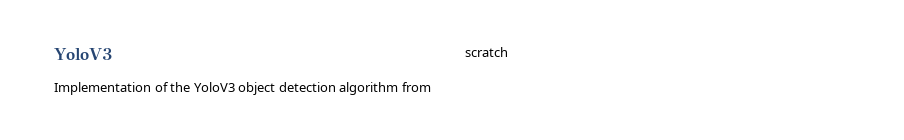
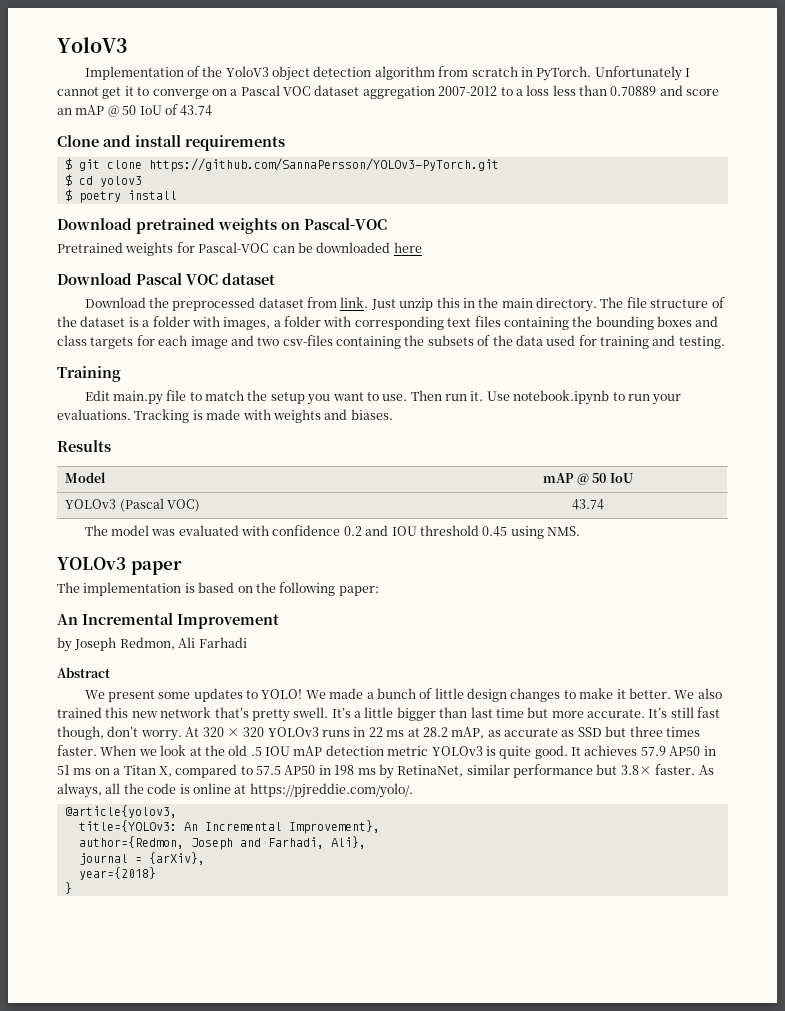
(508, 52) none -> [520,66,691,81] [57,85,720,99] [57,104,213,117] [57,135,285,151] [64,158,499,172] [64,174,142,187] [64,189,177,203] [57,218,387,234] [57,242,422,256] [57,273,275,285] [84,297,725,312] [57,316,719,330] [57,335,725,349] [57,366,121,382] [84,390,682,405] [57,409,393,423] [57,440,111,452] [65,472,107,483] [543,473,633,485] [65,498,200,512] [572,499,604,510] [84,525,581,539] [57,557,182,575] [57,582,379,596] [57,613,279,629] [57,637,247,652] [57,667,110,678] [84,688,722,702] [57,707,721,722] [57,726,700,741] [57,745,716,759] [57,764,714,779] [57,783,413,798] [64,805,177,818] [78,820,380,834] [78,836,366,850] [78,852,205,865] [78,867,156,880] [64,882,72,894] in PyTorch. Unfortunately I cannot get it to converge on a Pascal VOC dataset aggregation 2007-2012 to a loss less than 0.70889 and score an mAP @ 50 IoU of 43.74 // Clone and install requirements // $ git clone https://github.com/SannaPersson/YOLOv3-PyTorch.git // $ cd yolov3 // $ poetry install // Download pretrained weights on Pascal-VOC // Pretrained weights for Pascal-VOC can be downloaded here // Download Pascal VOC dataset // Download the preprocessed dataset from link. Just unzip this in the main directory. The file structure of the dataset is a folder with images, a folder with corresponding text files containing the bounding boxes and class targets for each image and two csv-files containing the subsets of the data used for training and testing. // Training // Edit main.py file to match the setup you want to use. Then run it. Use notebook.ipynb to run your evaluations. Tracking is made with weights and biases. // Results // Model | mAP @ 50 IoU // YOLOv3 (Pascal VOC) | 43.74 // The model was evaluated with confidence 0.2 and IOU threshold 0.45 using NMS. // YOLOv3 paper // The implementation is based on the following paper: // An Incremental Improvement // by Joseph Redmon, Ali Farhadi // Abstract // We present some updates to YOLO! We made a bunch of little design changes to make it better. We also trained this new network that’s pretty swell. It’s a little bigger than last time but more accurate. It’s still fast though, don’t worry. At 320 × 320 YOLOv3 runs in 22 ms at 28.2 mAP, as accurate as SSD but three times faster. When we look at the old .5 IOU mAP detection metric YOLOv3 is quite good. It achieves 57.9 AP50 in 51 ms on a Titan X, compared to 57.5 AP50 in 198 ms by RetinaNet, similar performance but 3.8× faster. As always, all the code is online at https://pjreddie.com/yolo/. // @article{yolov3, // title={YOLOv3: An Incremental Improvement}, // author={Redmon, Joseph and Farhadi, Ali}, // journal = {arXiv}, // year={2018} // }

